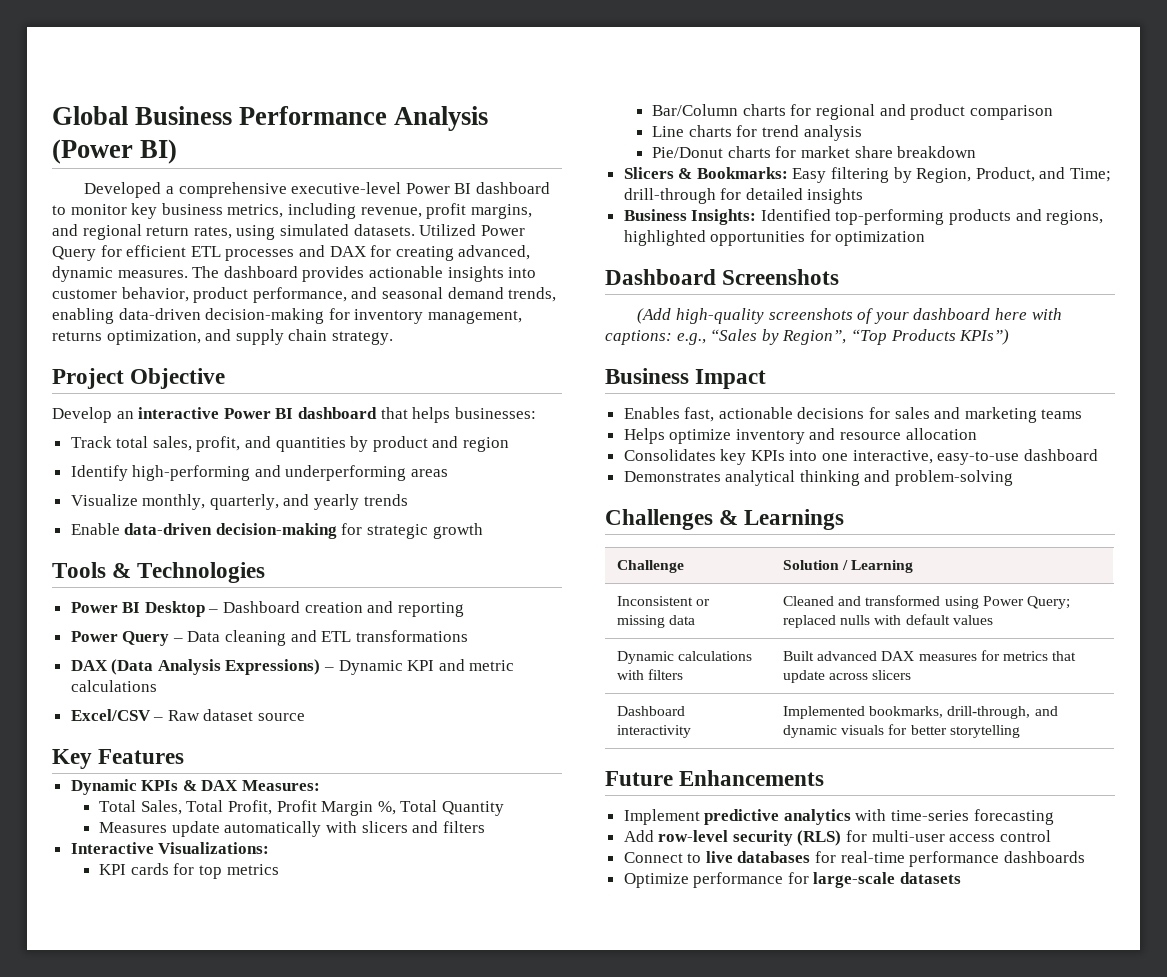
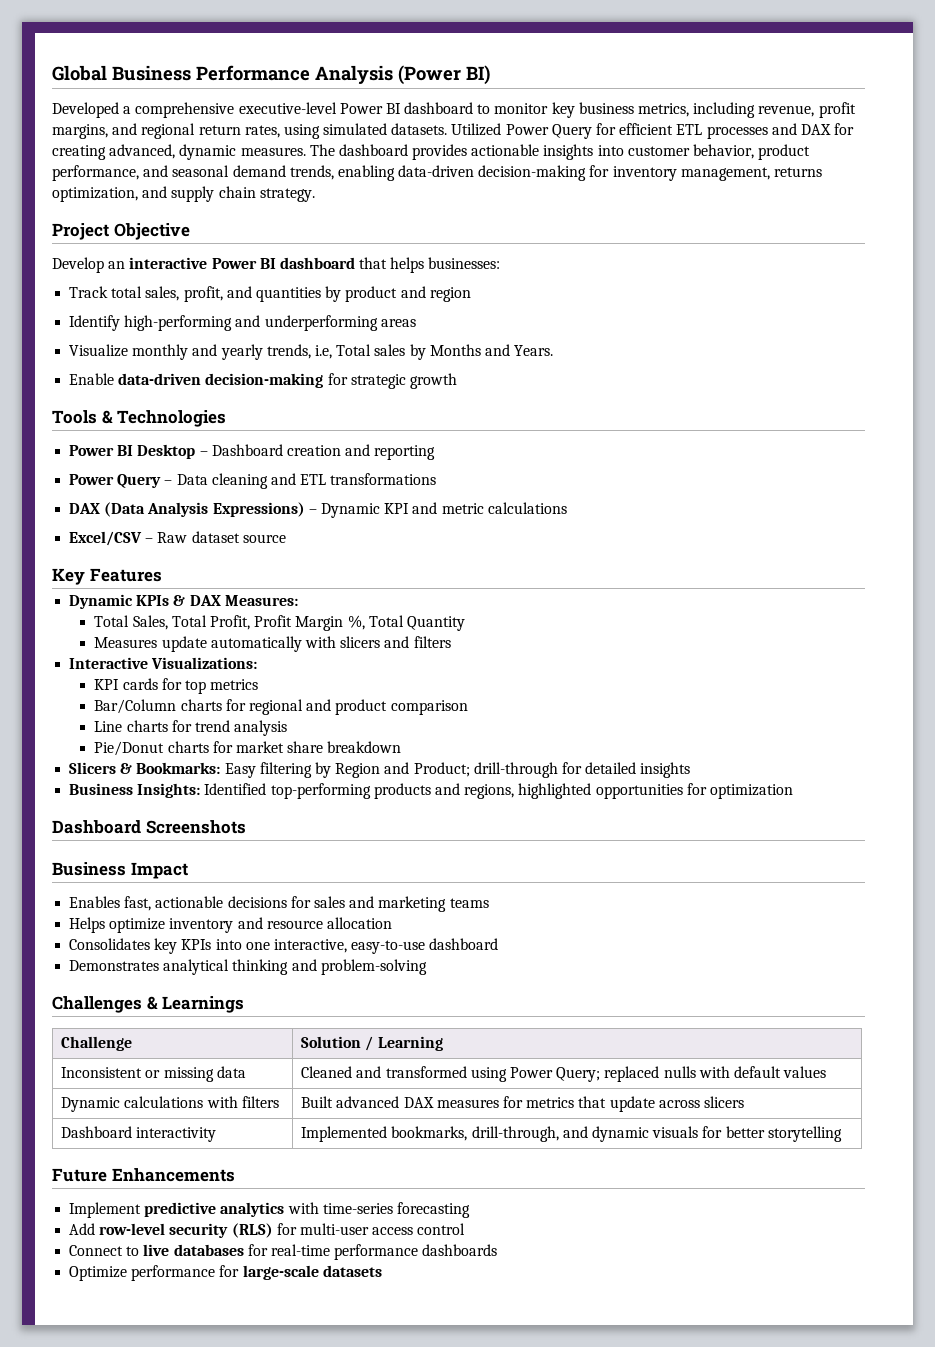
[142,494,408,510] monthly, quarterly, and yearly trends -> [132,344,554,360] monthly and yearly trends, i.e, Total sales by Months and Years.
[916,167,1112,183] Region, Product, and Time; -> [335,762,470,778] Region and Product;
[637,308,1062,324] [605,329,1010,345] // (Add high-quality screenshots of your dashboard here with captions: e.g., “Sales by Region”, “Top Products KPIs”) -> (246, 827) none

